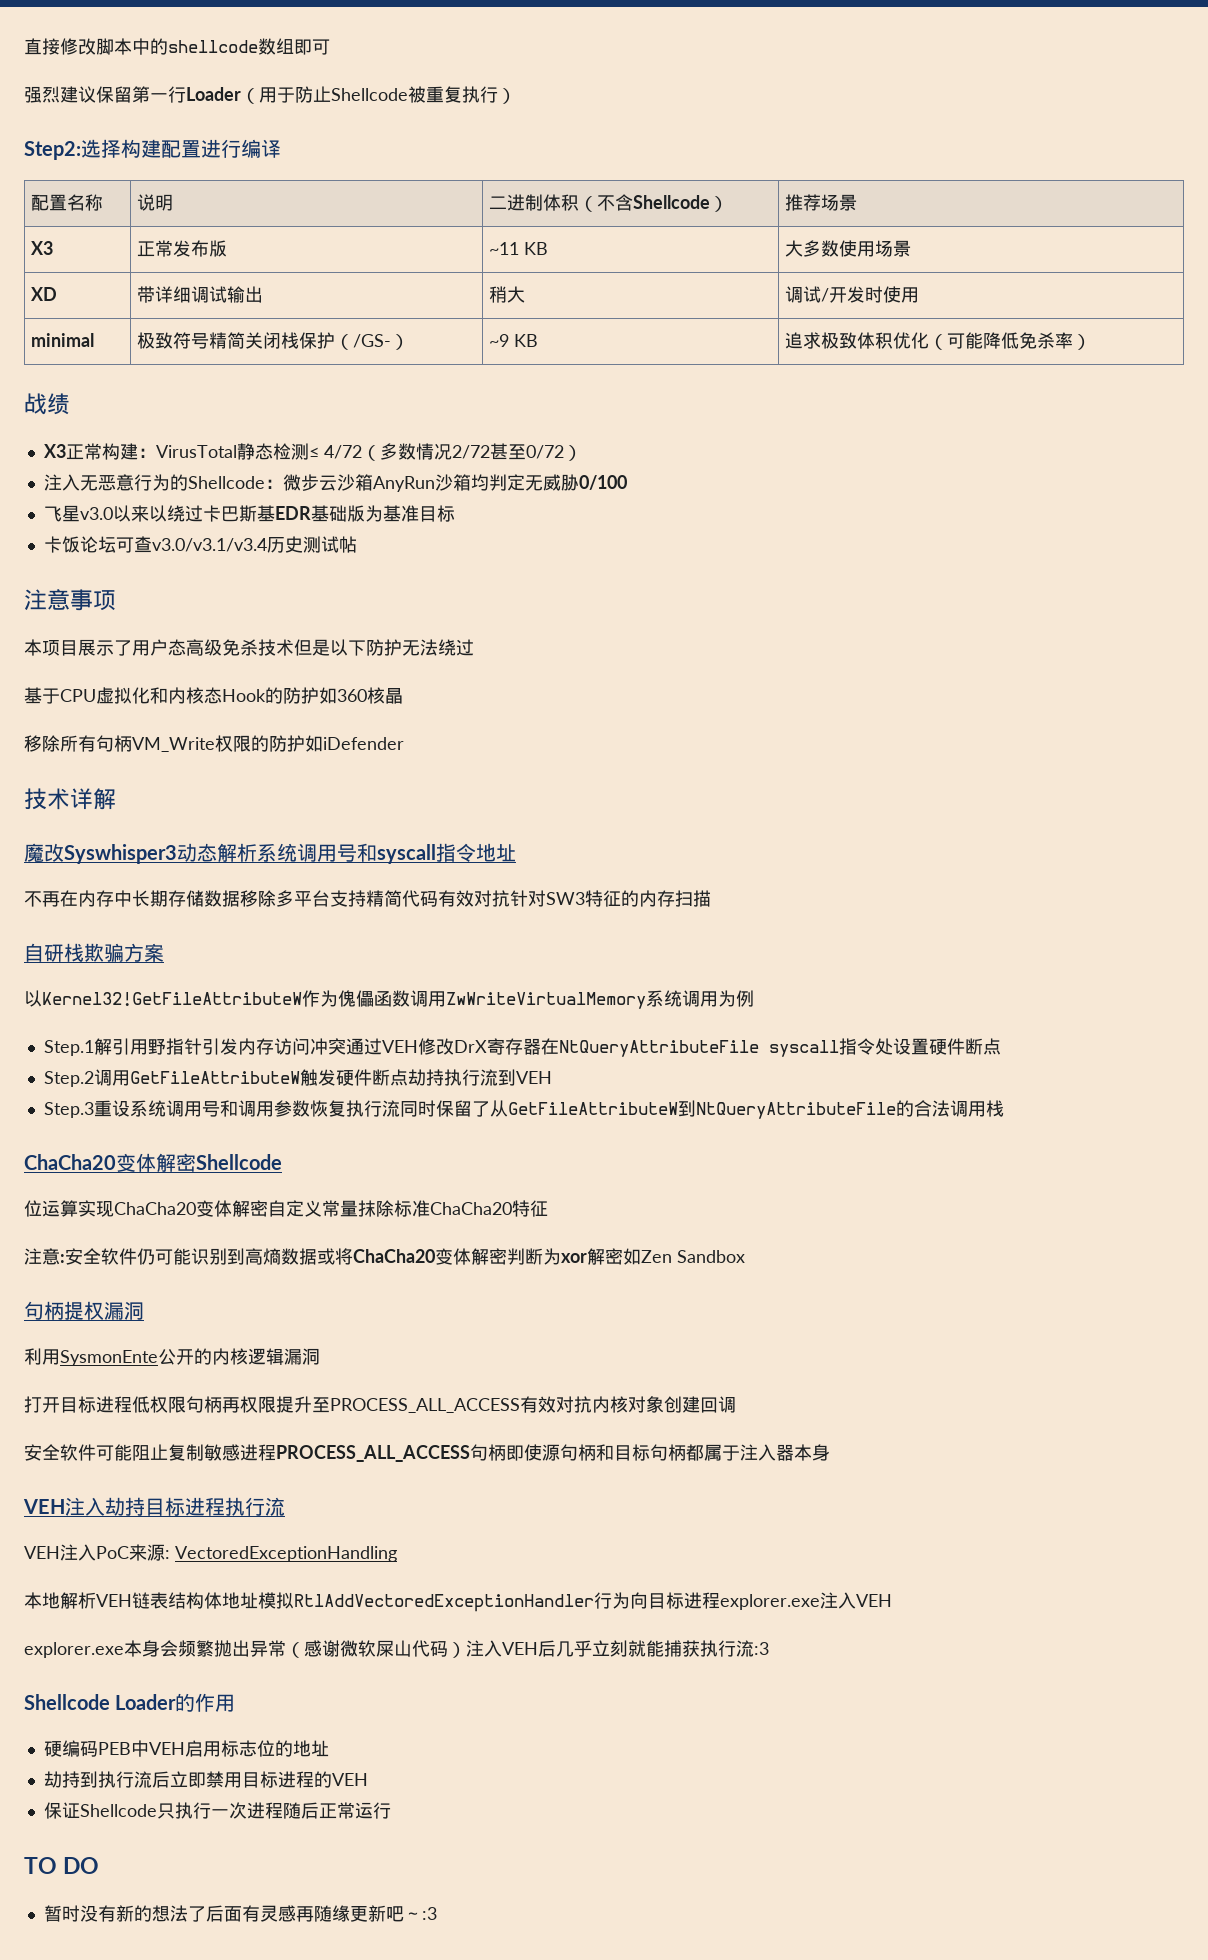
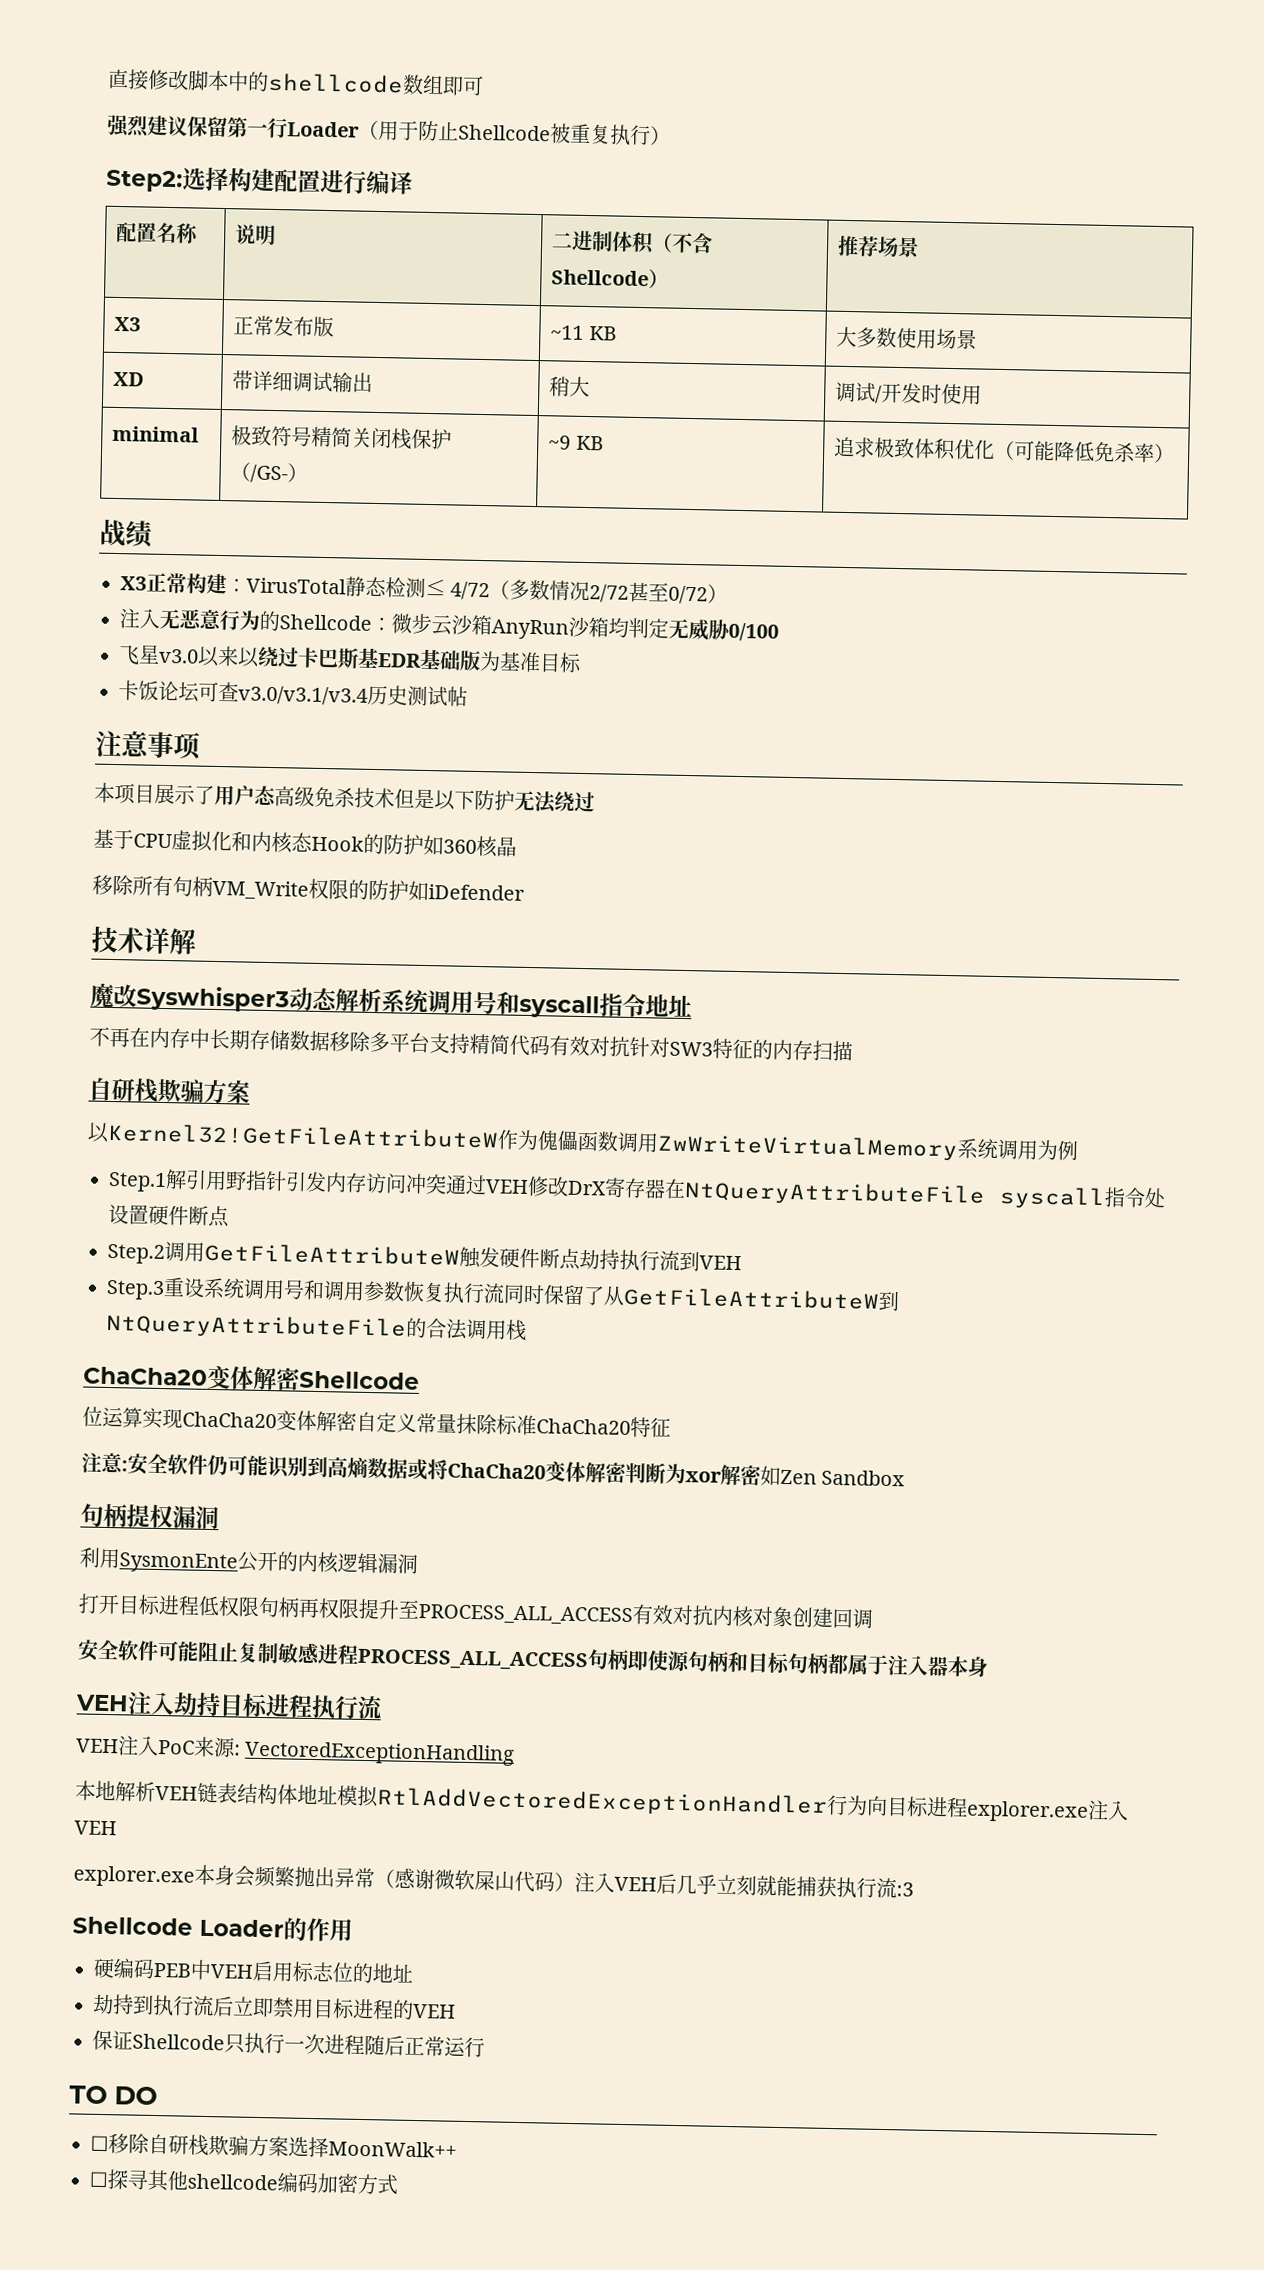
[43,1905,437,1922] 暂时没有新的想法了后面有灵感再随缘更新吧～:3 -> [90,2133,457,2158] [89,2169,398,2195] ☐移除自研栈欺骗方案选择MoonWalk++ // ☐探寻其他shellcode编码加密方式

